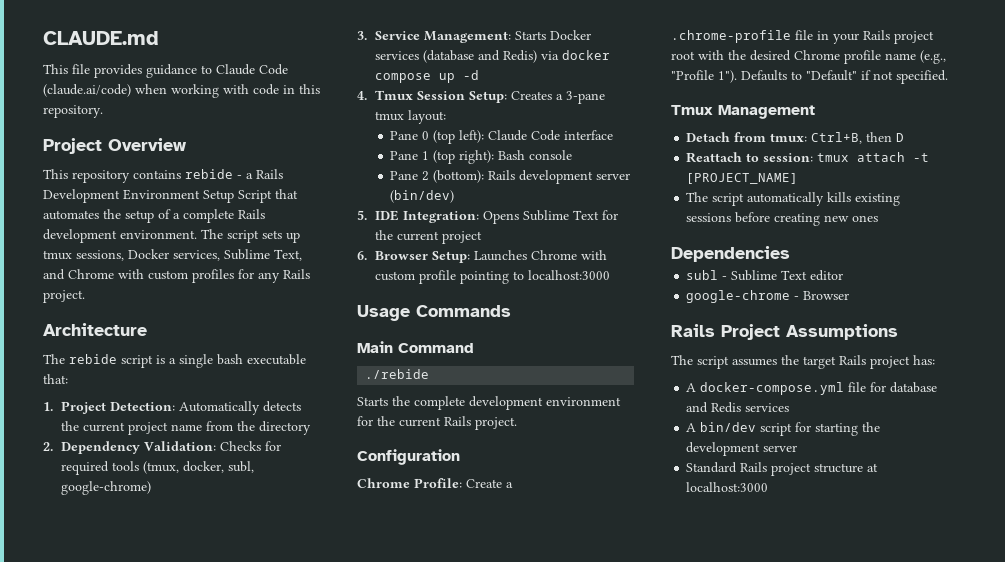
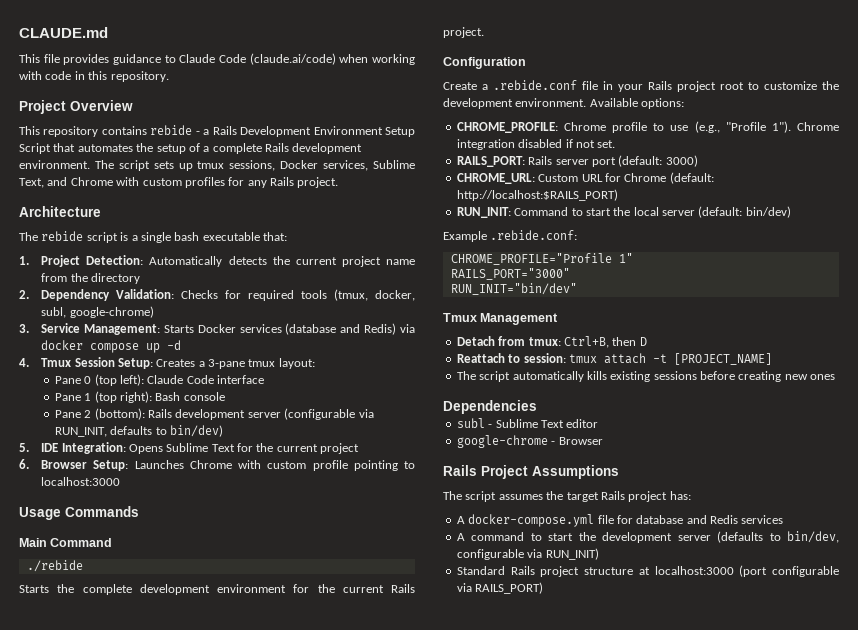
[390,190,455,203] (bin/dev) -> [284,408,374,420] [54,425,224,437] (configurable via RUN_INIT, defaults to bin/dev)
[357,478,462,488] Chrome Profile: -> (526, 63) none
[671,30,791,43] .chrome-profile -> [493,80,577,90] .rebide.conf
[698,50,946,64] [671,70,948,84] with the desired Chrome profile name (e.g., "Profile 1"). Defaults to "Default" if not specified. -> [748,81,839,90] [443,98,685,109] [456,121,839,133] [456,139,616,150] [456,155,698,167] [456,172,714,184] [456,189,618,201] [456,206,791,218] [443,230,578,242] [450,253,633,265] [450,268,570,280] [450,283,577,295] to customize the development environment. Available options: // CHROME_PROFILE: Chrome profile to use (e.g., "Profile 1"). Chrome integration disabled if not set. // RAILS_PORT: Rails server port (default: 3000) // CHROME_URL: Custom URL for Chrome (default: http://localhost:$RAILS_PORT) // RUN_INIT: Command to start the local server (default: bin/dev) // Example .rebide.conf: // CHROME_PROFILE="Profile 1" // RAILS_PORT="3000" // RUN_INIT="bin/dev"
[700,422,859,436] bin/dev script for starting -> [471,532,574,541] command to start
(798, 448) none -> [717,531,839,543] [456,548,599,560] (defaults to bin/dev, configurable via RUN_INIT)
(769, 487) none -> [739,565,839,577] [456,582,544,594] (port configurable via RAILS_PORT)

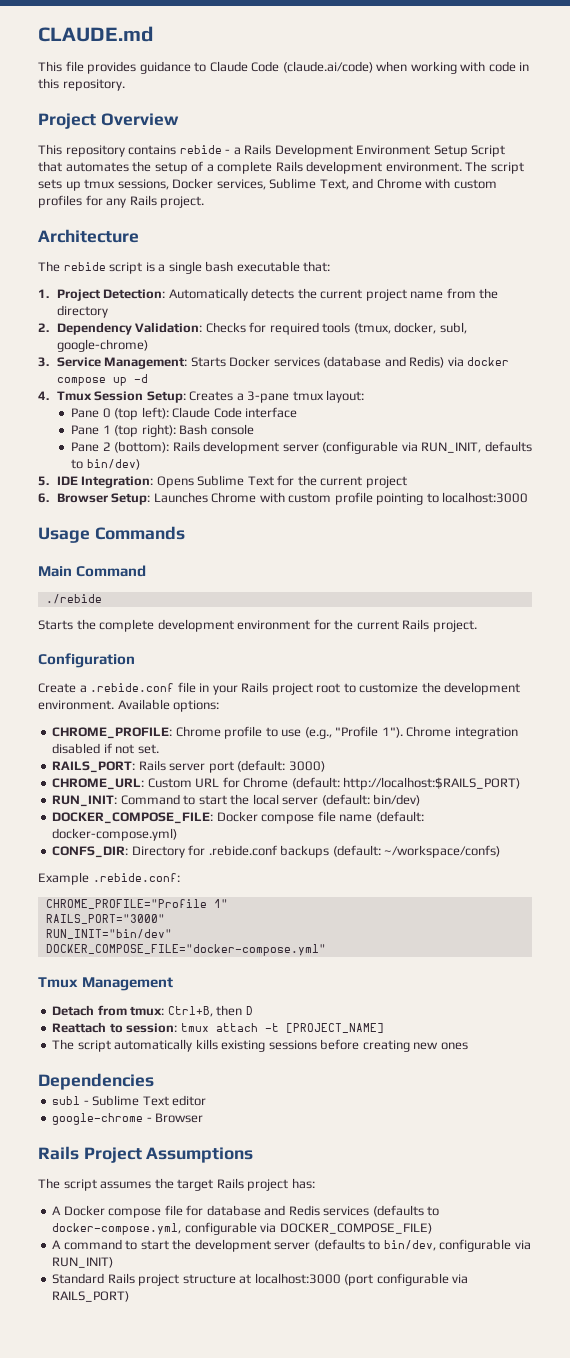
(791, 212) none -> [52,811,424,824] [52,828,178,841] [52,845,501,858] // DOCKER_COMPOSE_FILE: Docker compose file name (default: docker-compose.yml) // CONFS_DIR: Directory for .rebide.conf backups (default: ~/workspace/confs)
(577, 289) none -> [45,944,326,956] // DOCKER_COMPOSE_FILE="docker-compose.yml"
[468,514,595,527] docker-compose.yml -> [63,1205,162,1218] Docker compose
(784, 519) none -> [372,1205,440,1217] [52,1222,432,1235] (defaults to docker-compose.yml, configurable via DOCKER_COMPOSE_FILE)

